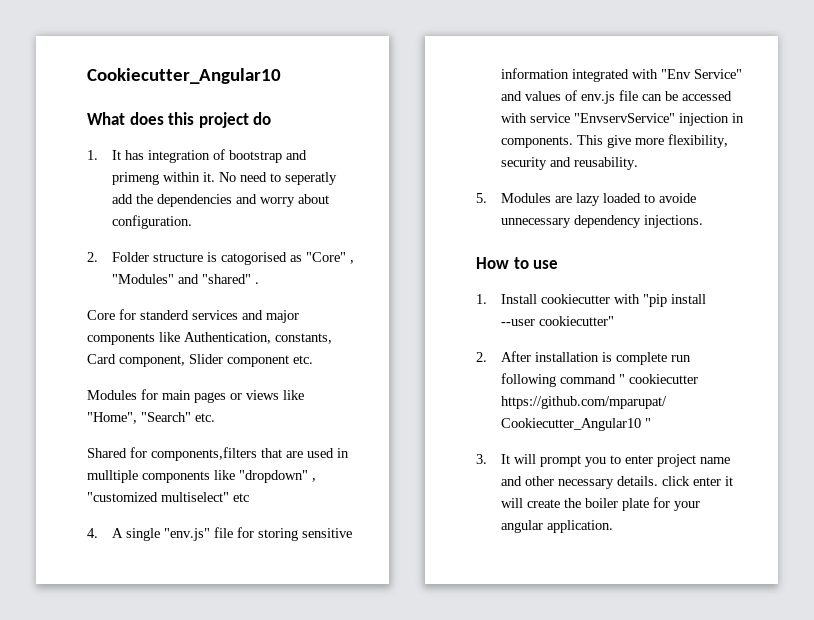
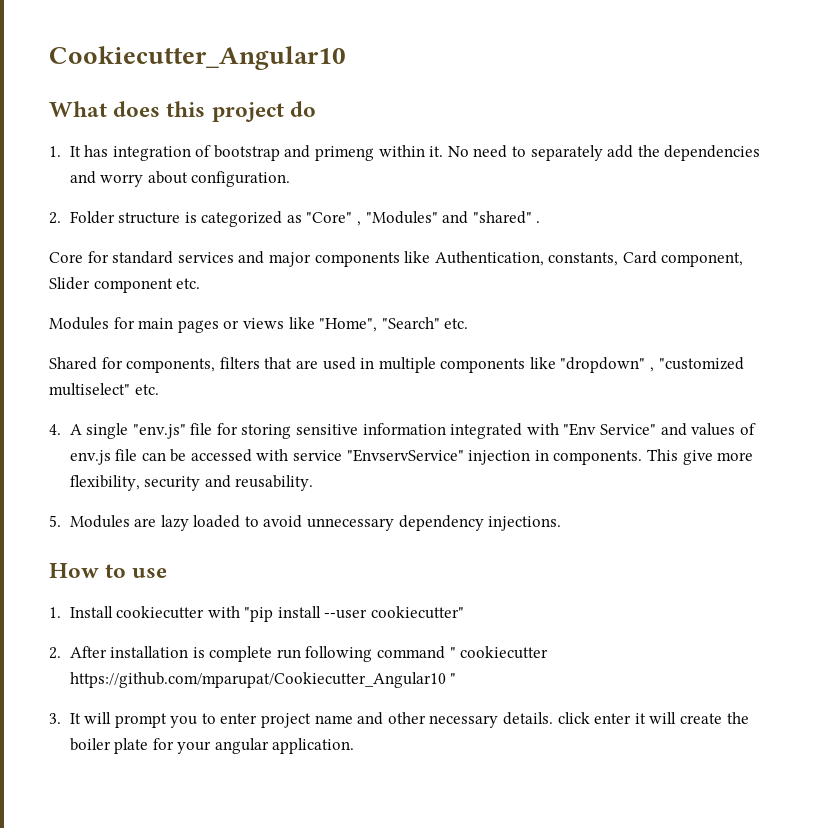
[284,172,337,185] seperatly -> [530,145,603,161] separately
[220,252,287,265] catogorised -> [201,211,283,227] categorized
[140,310,189,320] standerd -> [112,251,174,264] standard
[151,447,257,461] components,filters -> [126,357,260,373] components, filters
[87,470,138,483] mulltiple -> [378,357,436,373] multiple
[233,493,249,502] etc -> [134,384,159,395] etc.
[658,193,696,203] avoide -> [263,515,303,528] avoid

